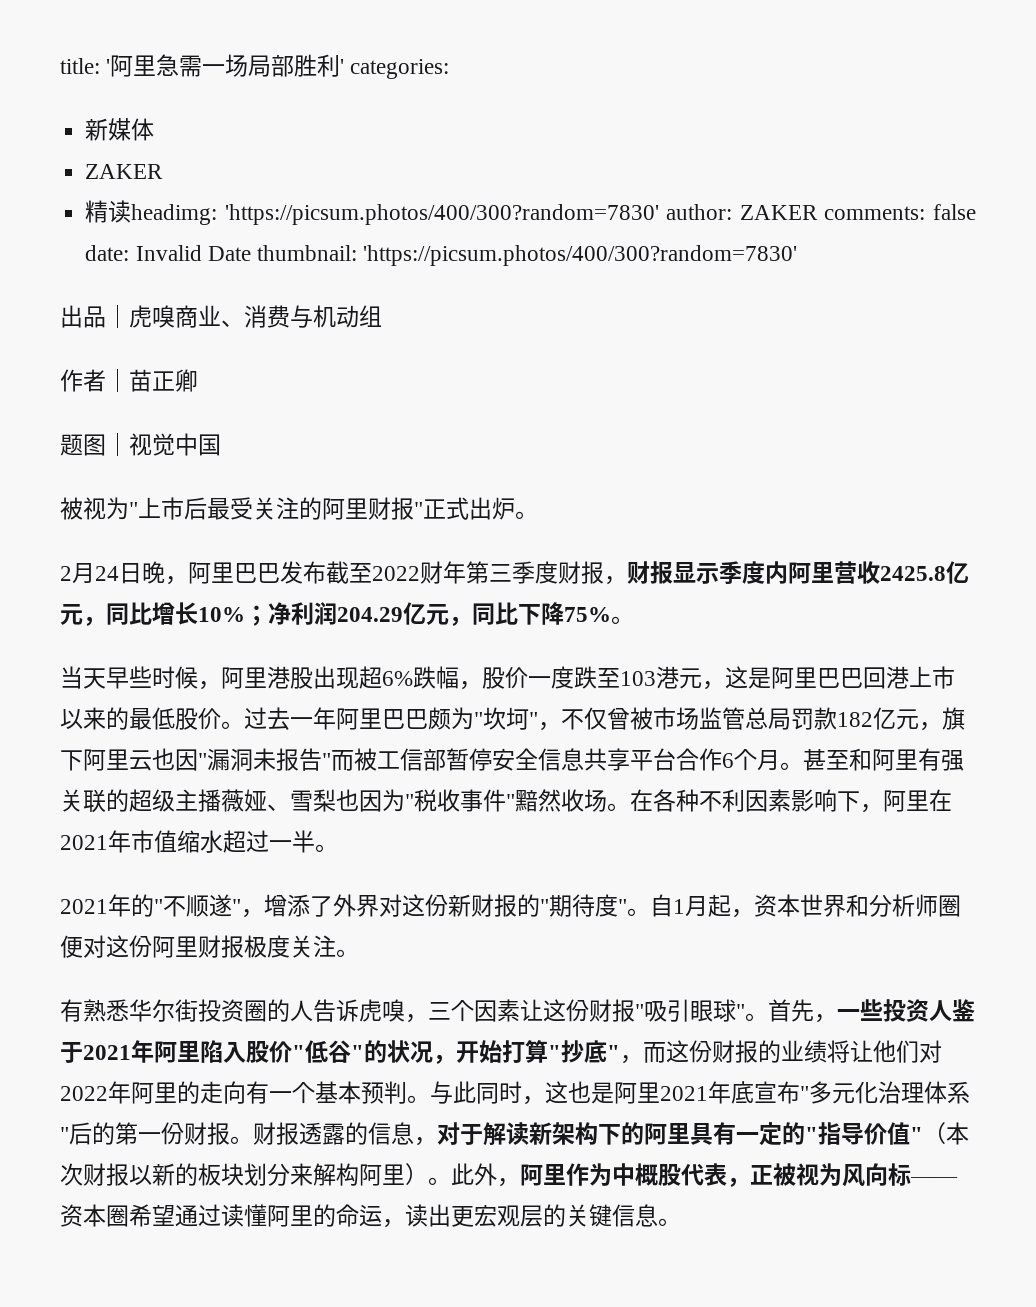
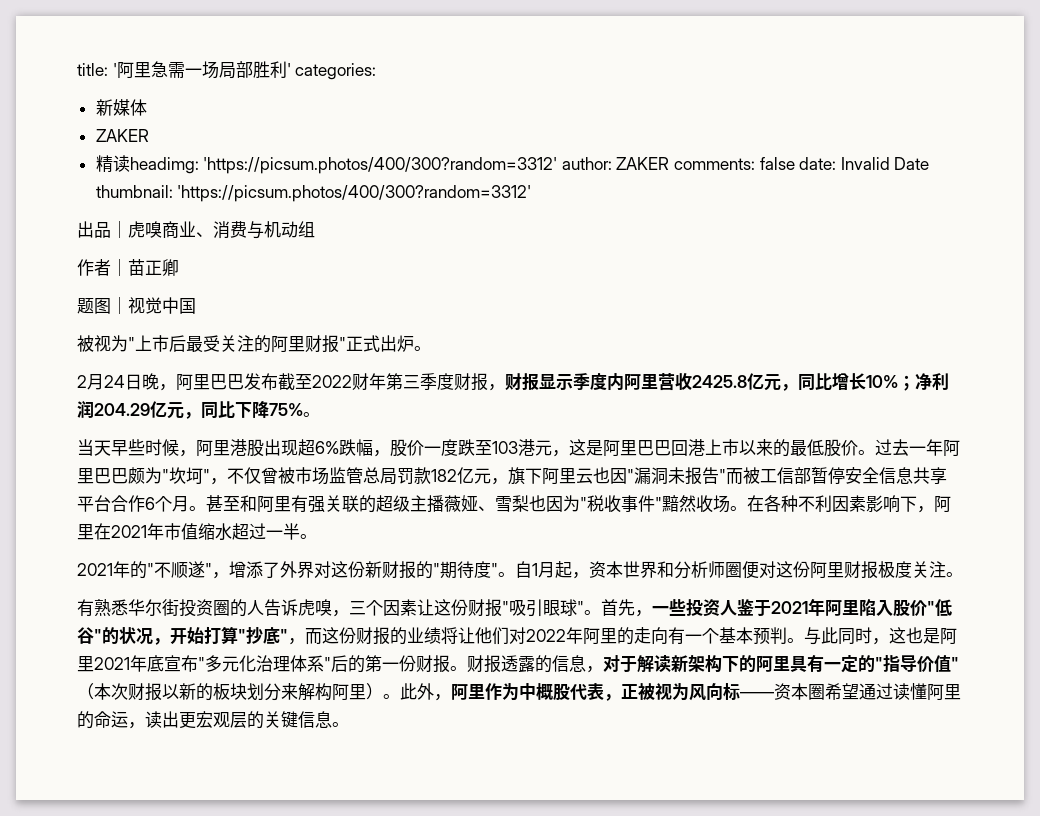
[224,204,659,225] 'https://picsum.photos/400/300?random=7830' -> [203,157,558,174] 'https://picsum.photos/400/300?random=3312'
[363,245,798,266] 'https://picsum.photos/400/300?random=7830' -> [177,185,532,202] 'https://picsum.photos/400/300?random=3312'

